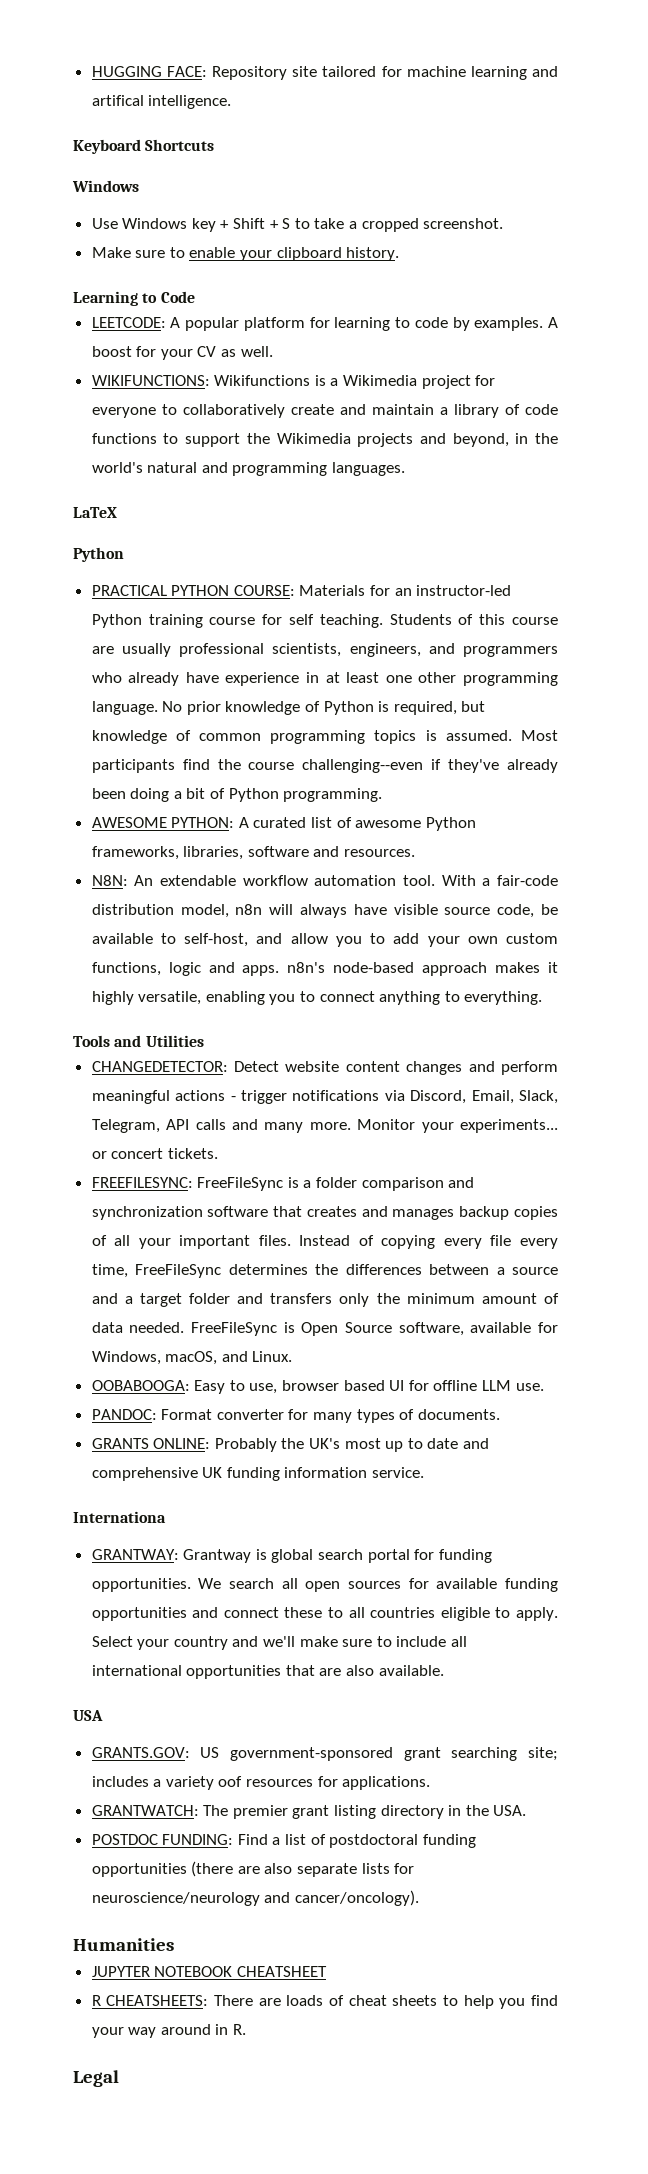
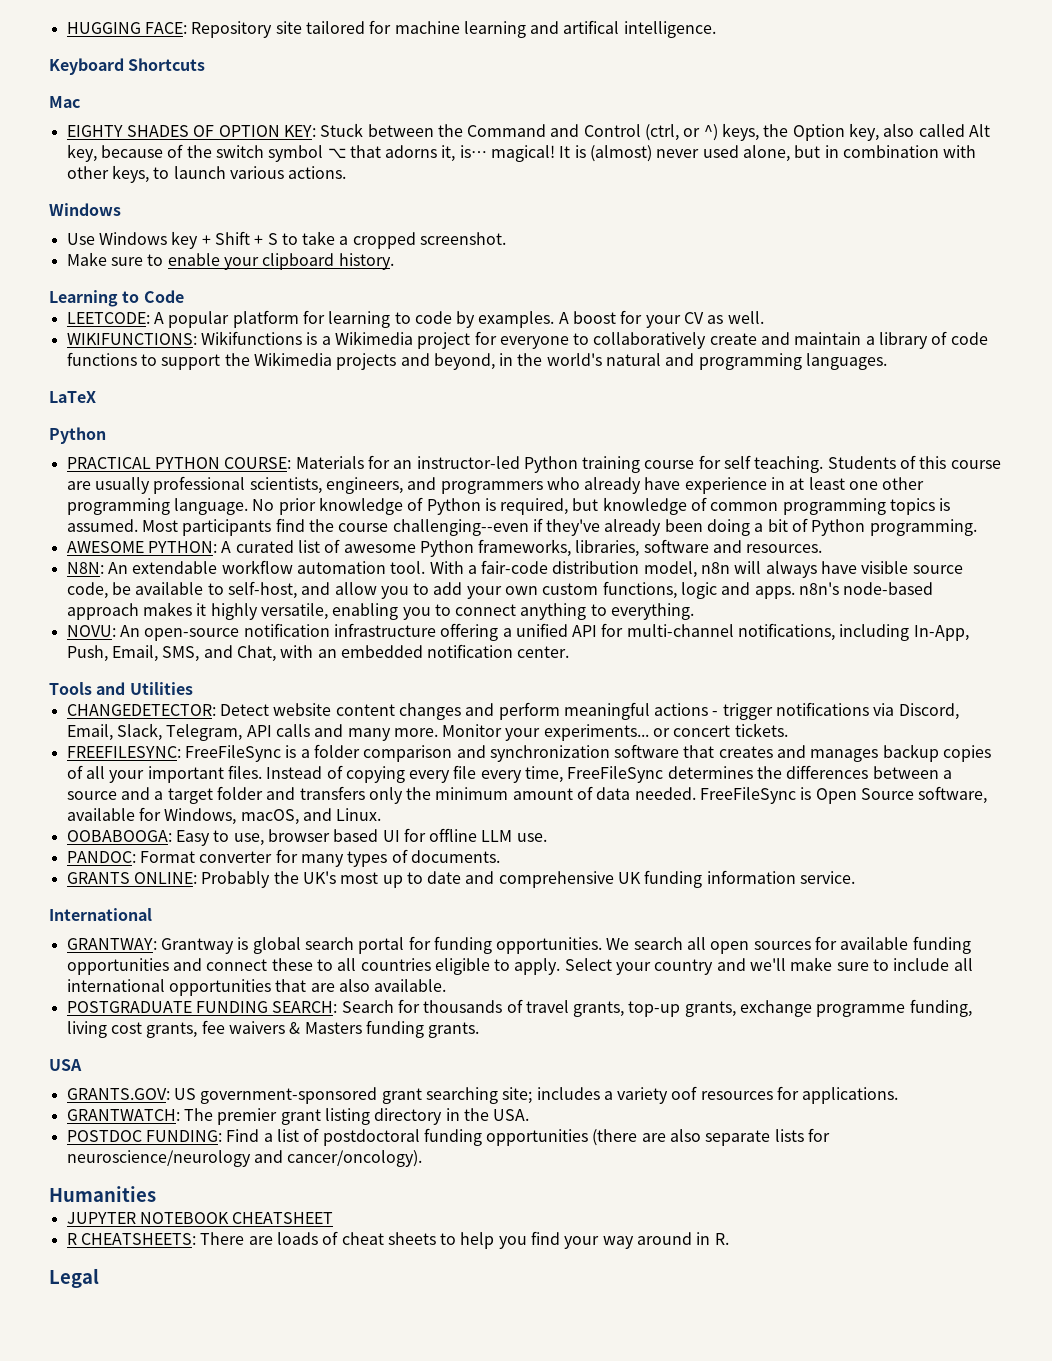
(215, 145) none -> [49,96,80,108] [66,123,991,141] [66,144,977,162] [66,165,347,183] // Mac // EIGHTY SHADES OF OPTION KEY: Stuck between the Command and Control (ctrl, or ^) keys, the Option key, also called Alt key, because of the switch symbol ⌥ that adorns it, is… magical! It is (almost) never used alone, but in combination with other keys, to launch various actions.
(543, 998) none -> [66,623,969,641] [66,644,570,662] // NOVU: An open-source notification infrastructure offering a unified API for multi-channel notifications, including In-App, Push, Email, SMS, and Chat, with an embedded notification center.
[73,1511,166,1523] Internationa -> [49,908,152,921] International
(444, 1670) none -> [66,999,972,1017] [66,1020,480,1038] // POSTGRADUATE FUNDING SEARCH: Search for thousands of travel grants, top-up grants, exchange programme funding, living cost grants, fee waivers & Masters funding grants.

